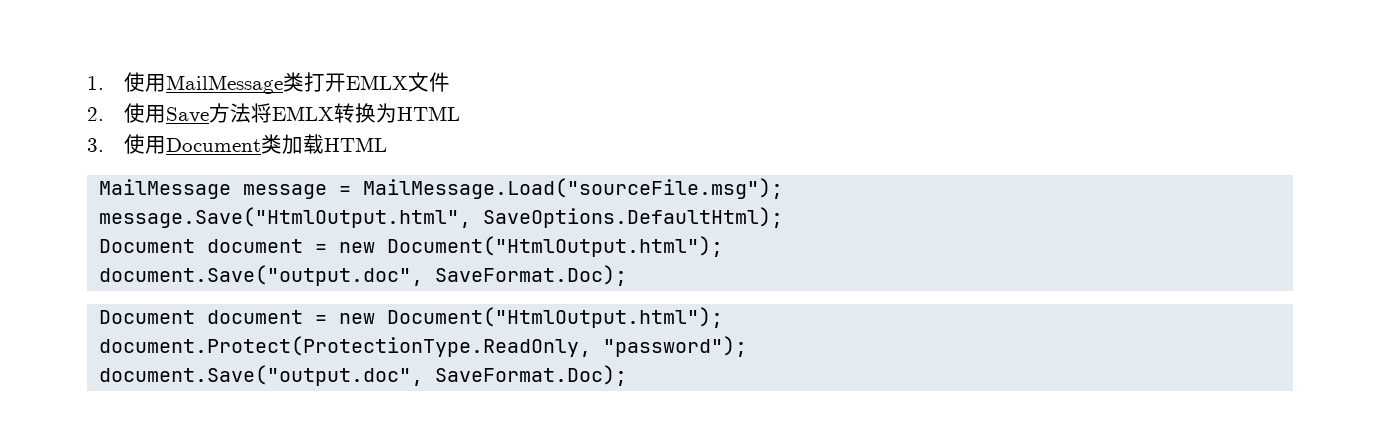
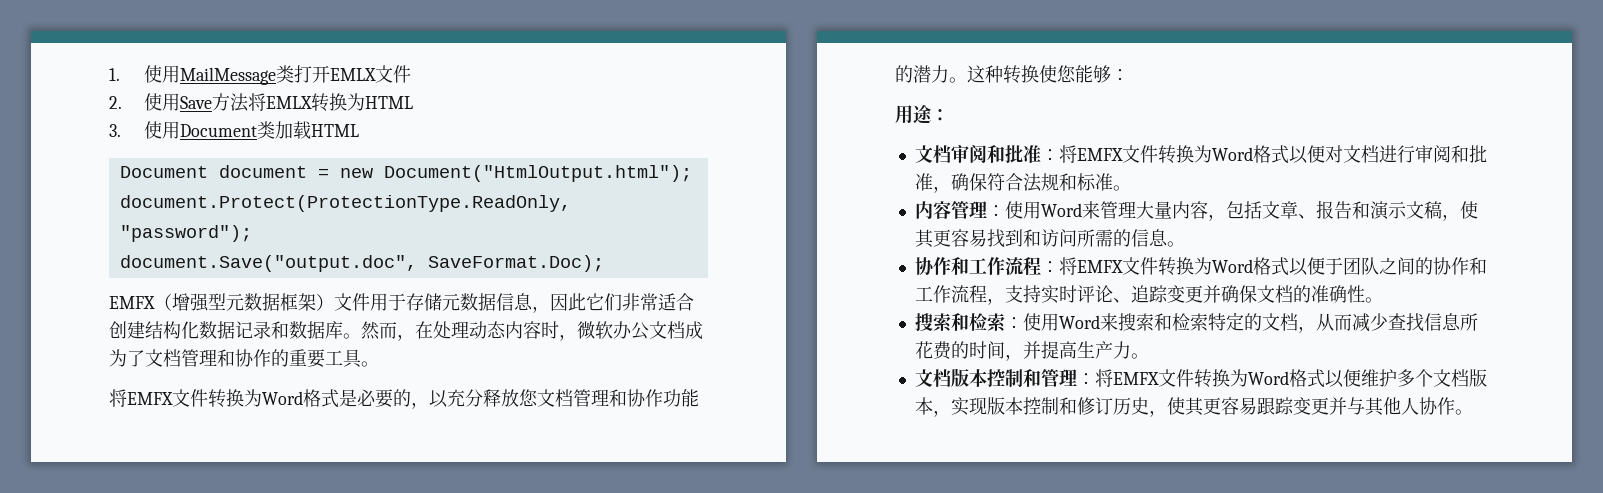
[99,178,784,199] [99,207,784,228] [99,236,724,257] [99,265,628,286] // MailMessage message = MailMessage.Load("sourceFile.msg"); // message.Save("HtmlOutput.html", SaveOptions.DefaultHtml); // Document document = new Document("HtmlOutput.html"); // document.Save("output.doc", SaveFormat.Doc); -> (360, 130) none
(628, 375) none -> [109,293,694,313] [109,321,703,341] [109,349,379,368] [109,389,699,409] [895,65,1129,84] [895,105,949,124] [914,145,1487,164] [914,173,1131,193] [914,200,1478,221] [914,229,1185,248] [914,257,1487,276] [914,285,1383,305] [914,312,1478,333] [914,341,1149,361] [914,368,1487,388] [914,397,1473,417] // EMFX（增强型元数据框架）文件用于存储元数据信息，因此它们非常适合创建结构化数据记录和数据库。然而，在处理动态内容时，微软办公文档成为了文档管理和协作的重要工具。 // 将EMFX文件转换为Word格式是必要的，以充分释放您文档管理和协作功能的潜力。这种转换使您能够： // 用途： // 文档审阅和批准：将EMFX文件转换为Word格式以便对文档进行审阅和批准，确保符合法规和标准。 // 内容管理：使用Word来管理大量内容，包括文章、报告和演示文稿，使其更容易找到和访问所需的信息。 // 协作和工作流程：将EMFX文件转换为Word格式以便于团队之间的协作和工作流程，支持实时评论、追踪变更并确保文档的准确性。 // 搜索和检索：使用Word来搜索和检索特定的文档，从而减少查找信息所花费的时间，并提高生产力。 // 文档版本控制和管理：将EMFX文件转换为Word格式以便维护多个文档版本，实现版本控制和修订历史，使其更容易跟踪变更并与其他人协作。

